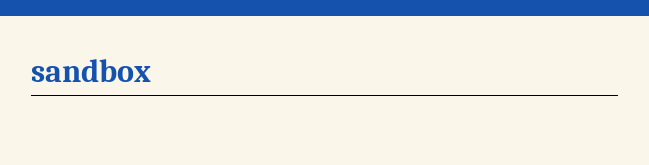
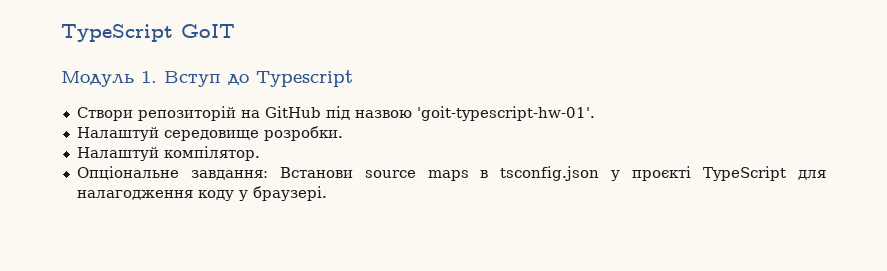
[31,59,151,82] sandbox -> [61,24,235,42] [61,70,353,87] [76,106,595,121] [76,126,343,141] [76,146,260,161] [76,166,826,181] [76,186,327,201] TypeScript GoIT // Модуль 1. Вступ до Typescript // Створи репозиторій на GitHub під назвою 'goit-typescript-hw-01'. // Налаштуй середовище розробки. // Налаштуй компілятор. // Опціональне завдання: Встанови source maps в tsconfig.json у проєкті TypeScript для налагодження коду у браузері.

